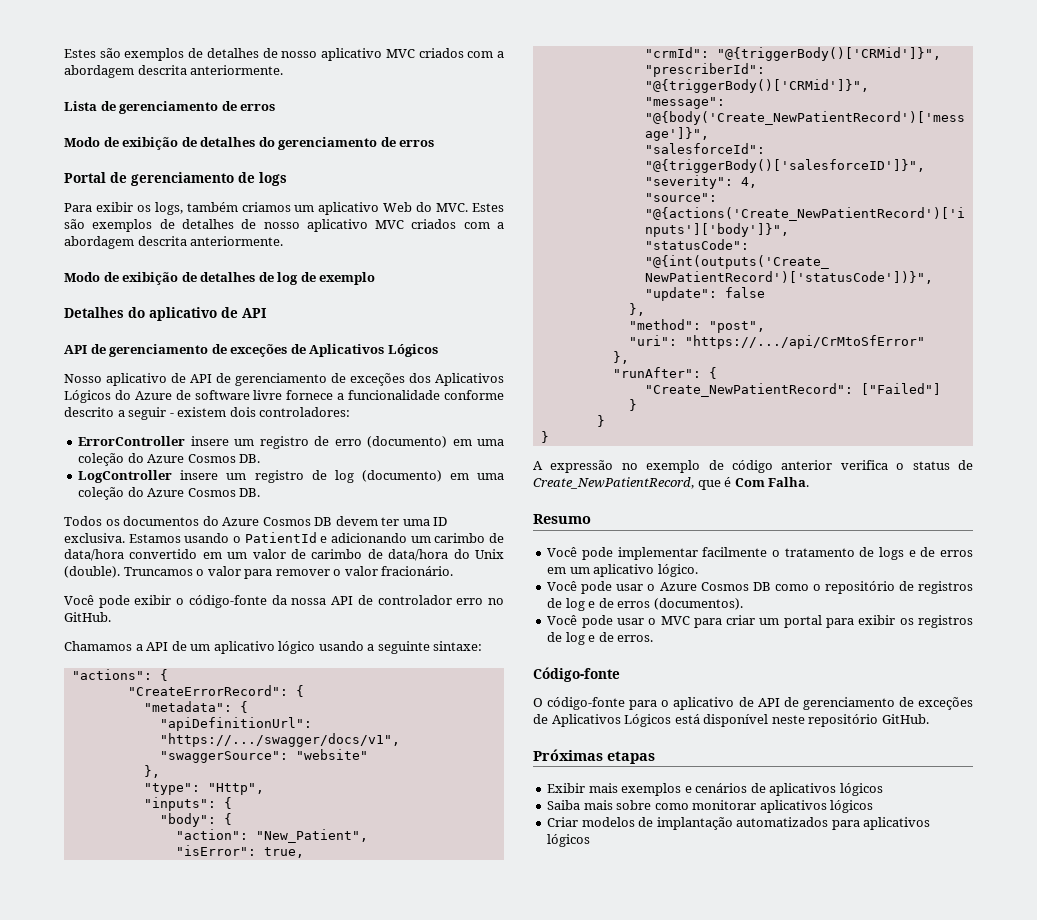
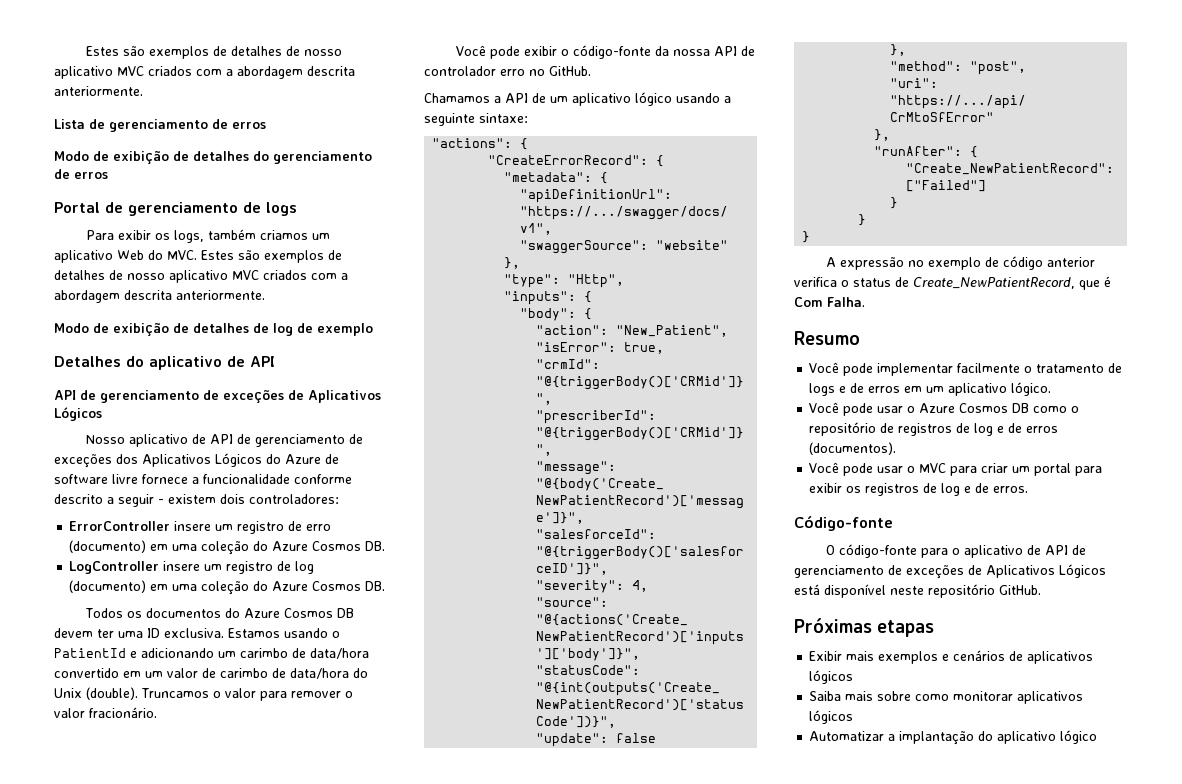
[547,817,931,830] [547,834,591,847] Criar modelos de implantação automatizados para aplicativos lógicos -> [809,730,1098,745] Automatizar a implantação do aplicativo lógico

